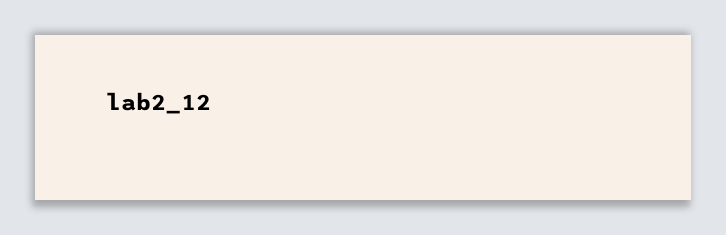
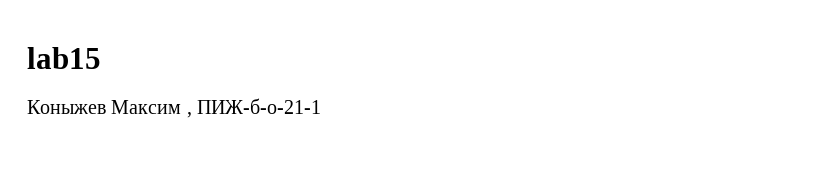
[106,92,211,114] lab2_12 -> [27,47,101,69] [27,98,322,118] lab15 // Коныжев Максим , ПИЖ-б-о-21-1

